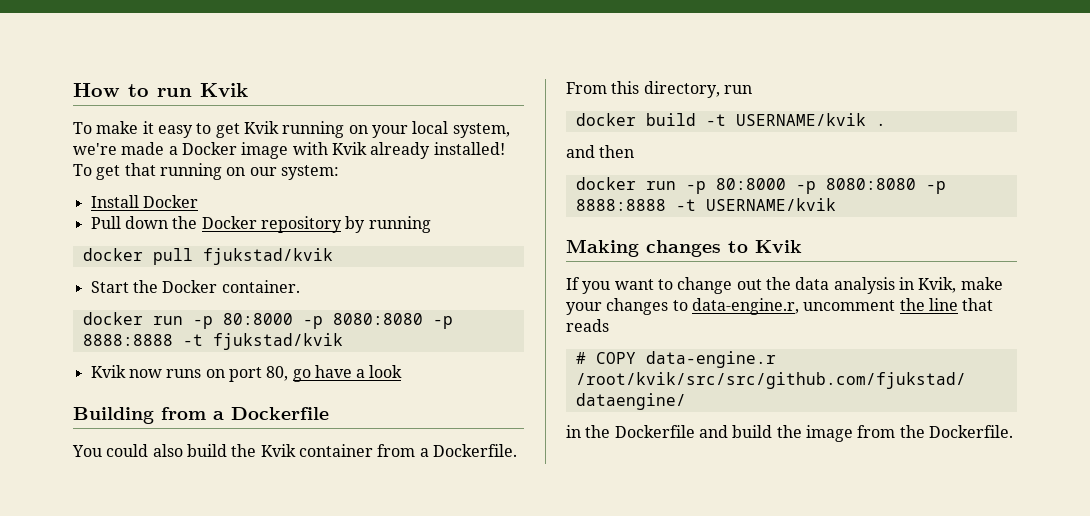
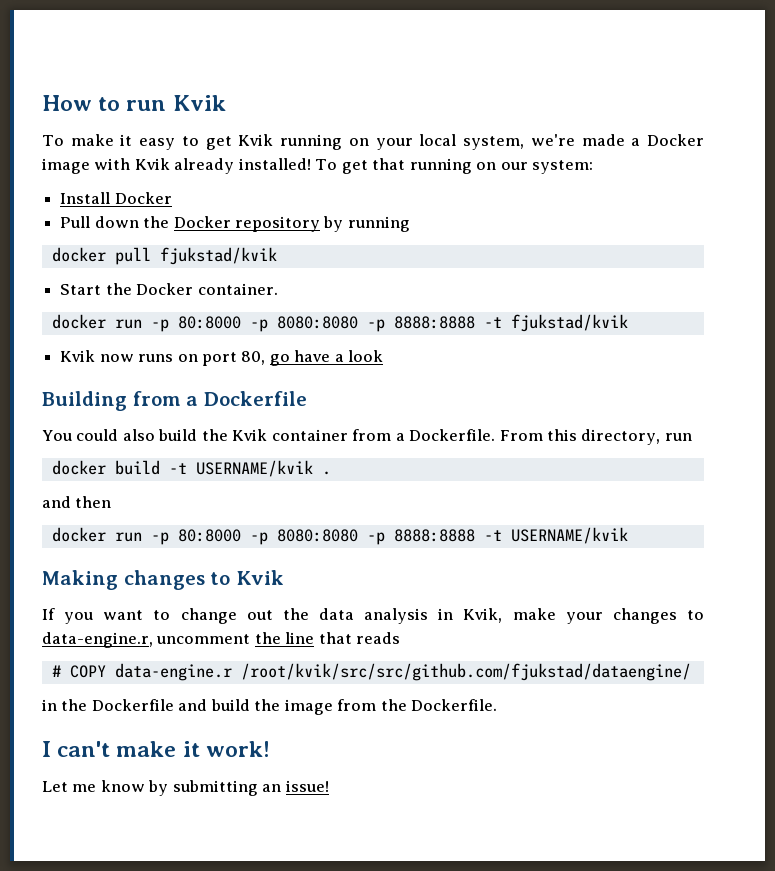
(1013, 431) none -> [42,741,270,757] [42,780,329,796] // I can't make it work! // Let me know by submitting an issue!

